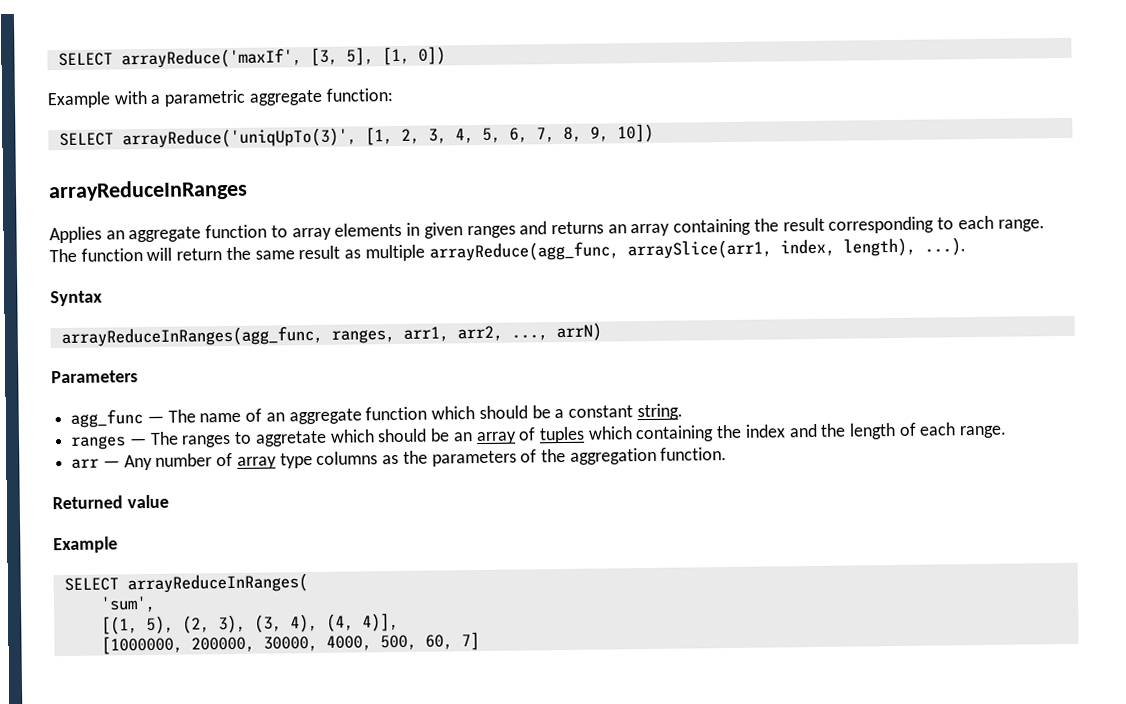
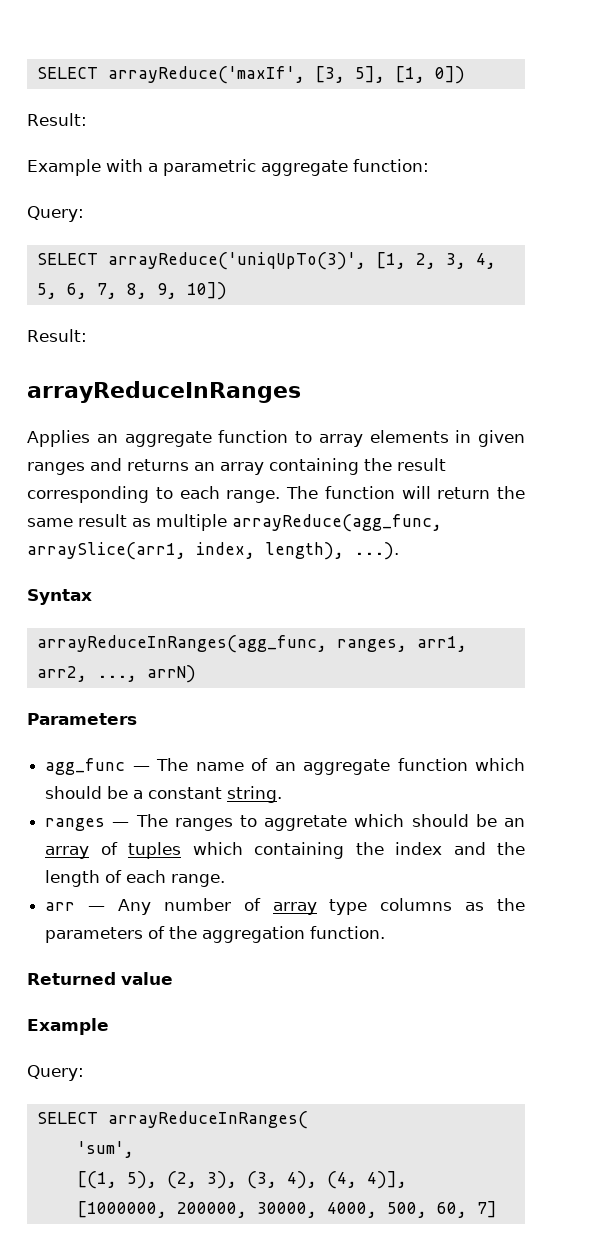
(446, 55) none -> [27,113,87,126] // Result:
(393, 95) none -> [27,206,84,222] // Query:
(654, 133) none -> [27,329,87,342] // Result:
(118, 545) none -> [27,1065,84,1081] // Query:

